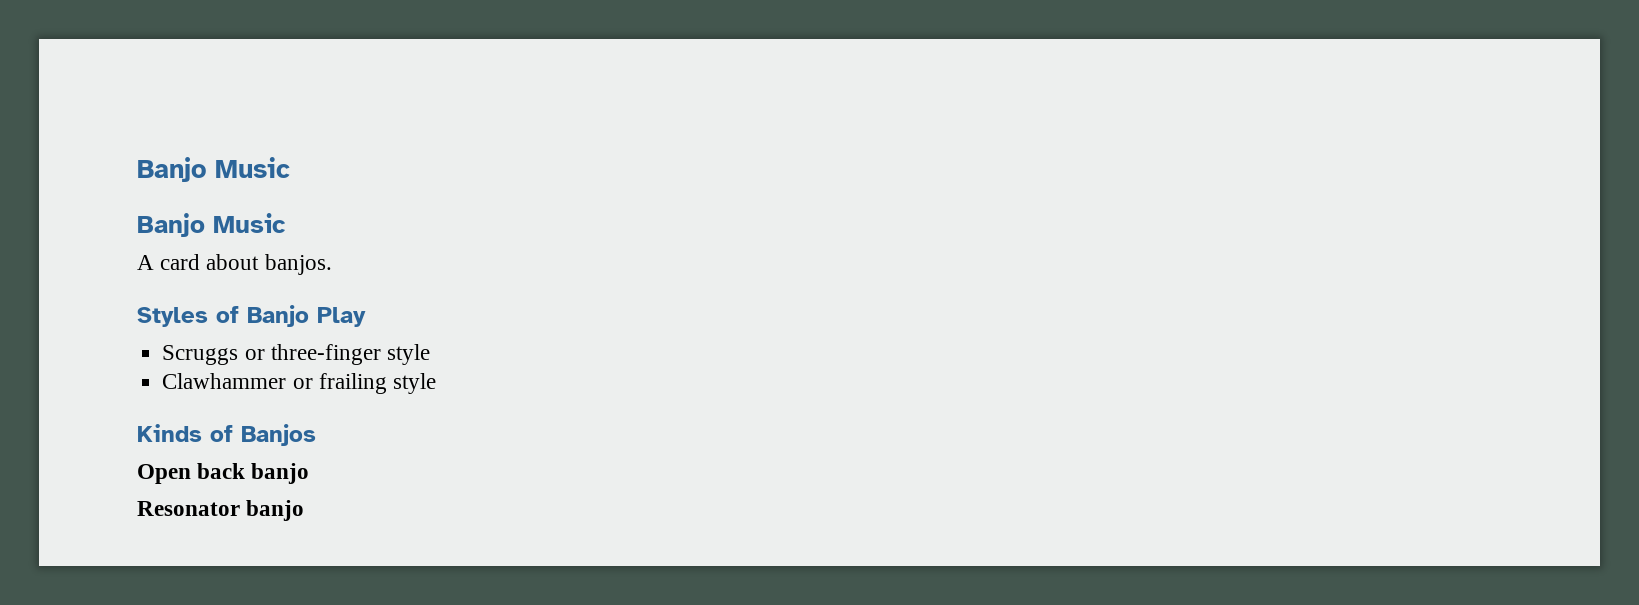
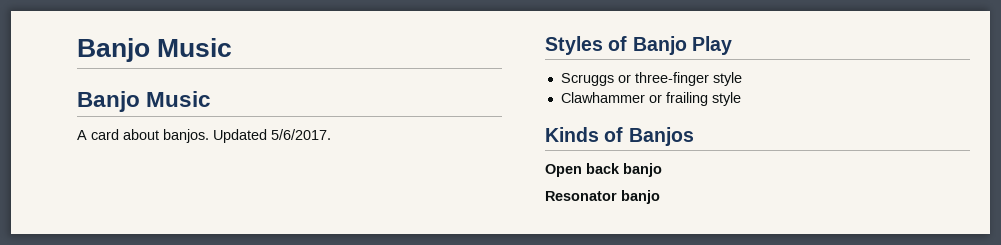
(332, 264) none -> [213,129,331,143] Updated 5/6/2017.

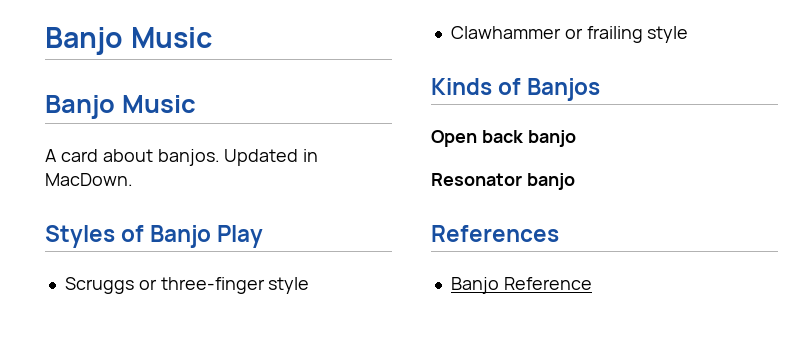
[271,129,331,140] 5/6/2017. -> [303,149,319,162] [45,173,133,186] in MacDown.
(660, 197) none -> [431,225,559,242] [450,277,592,294] // References // Banjo Reference

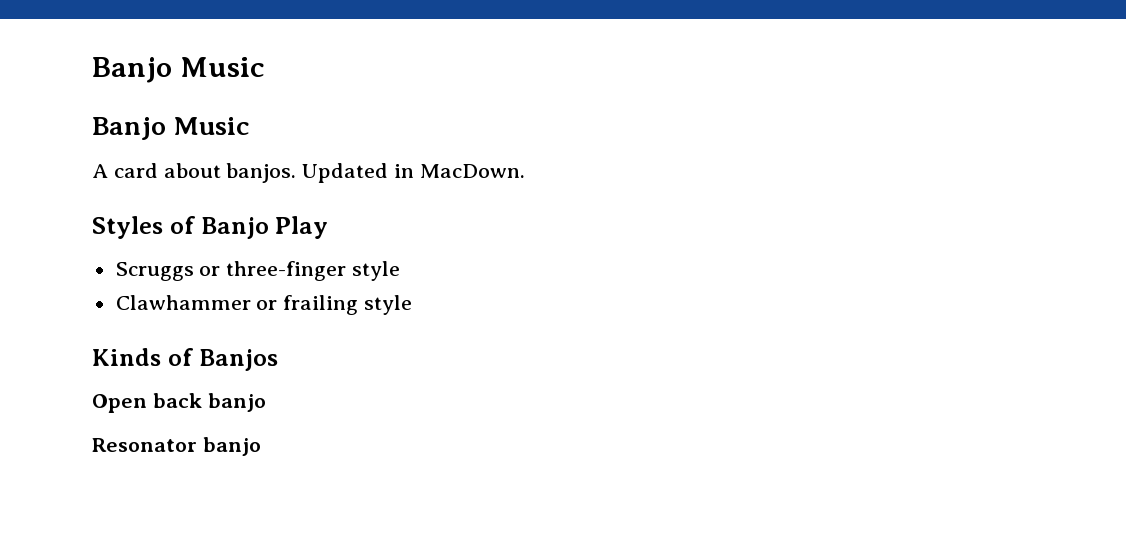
[431,225,559,242] [450,277,592,294] // References // Banjo Reference -> (261, 446) none

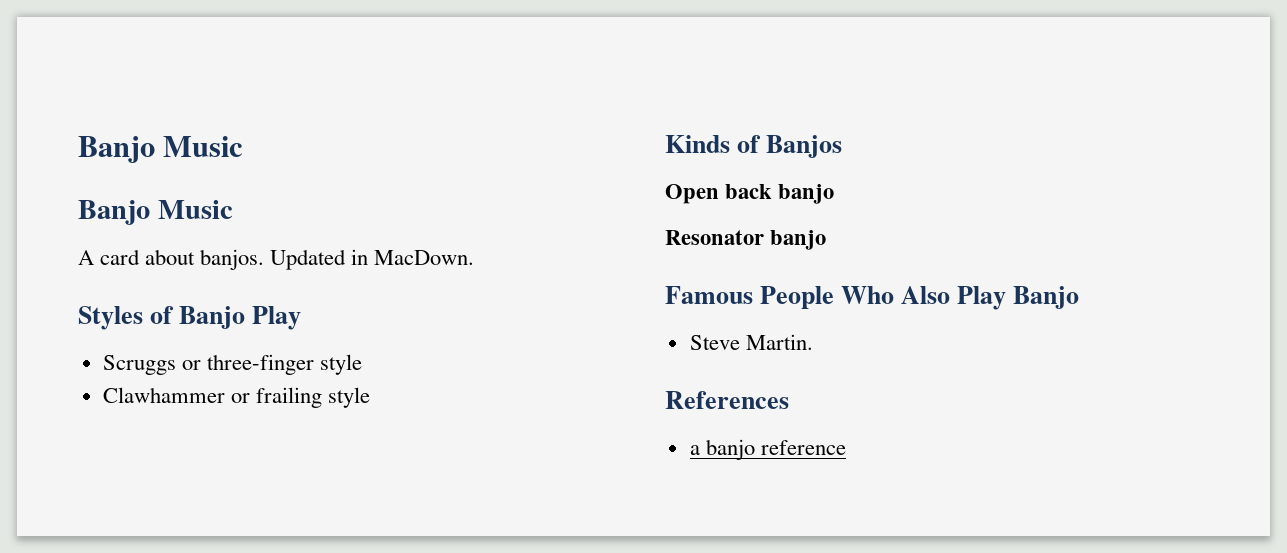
(261, 446) none -> [665,286,1080,310] [689,334,813,350] [665,391,789,409] [689,439,846,460] // Famous People Who Also Play Banjo // Steve Martin. // References // a banjo reference

